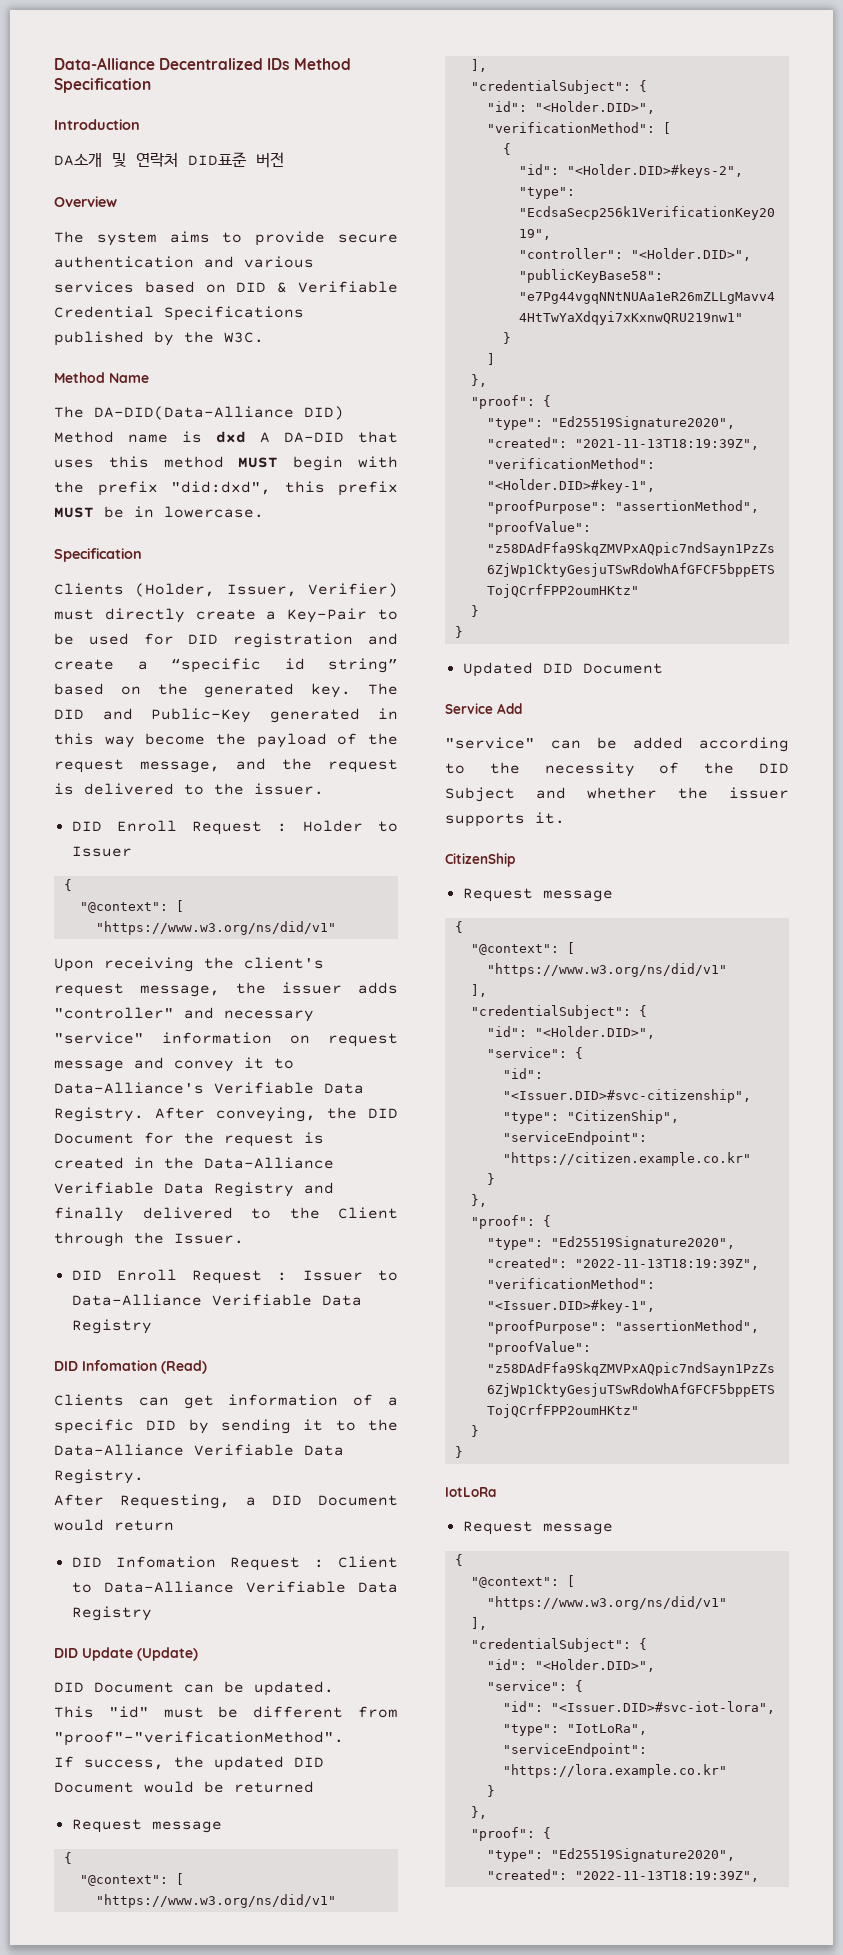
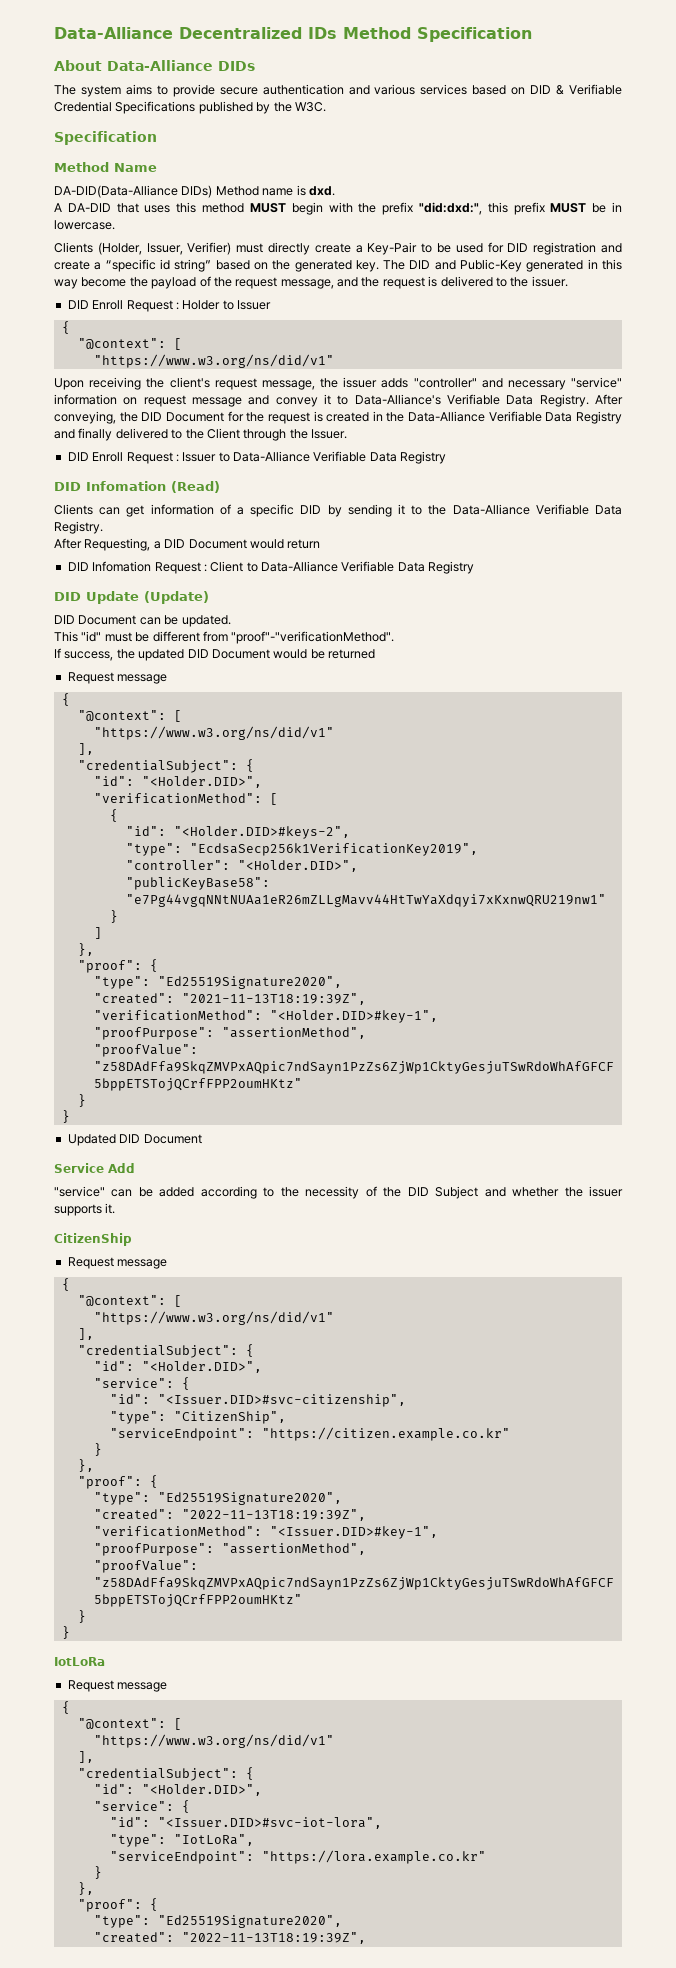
[54,119,140,130] [54,152,284,168] [54,196,117,207] Introduction // DA소개 및 연락처 DID표준 버전 // Overview -> [54,60,255,71] About Data-Alliance DIDs
(264, 337) none -> [54,131,157,145] // Specification
[54,406,344,420] The DA-DID(Data-Alliance DID) -> [54,185,213,198] DA-DID(Data-Alliance DIDs)
[216,431,246,443] dxd -> [308,186,335,196] dxd. //
[171,481,271,495] "did:dxd", -> [418,202,482,215] "did:dxd:",
[54,548,142,562] // Specification -> (115, 225) none

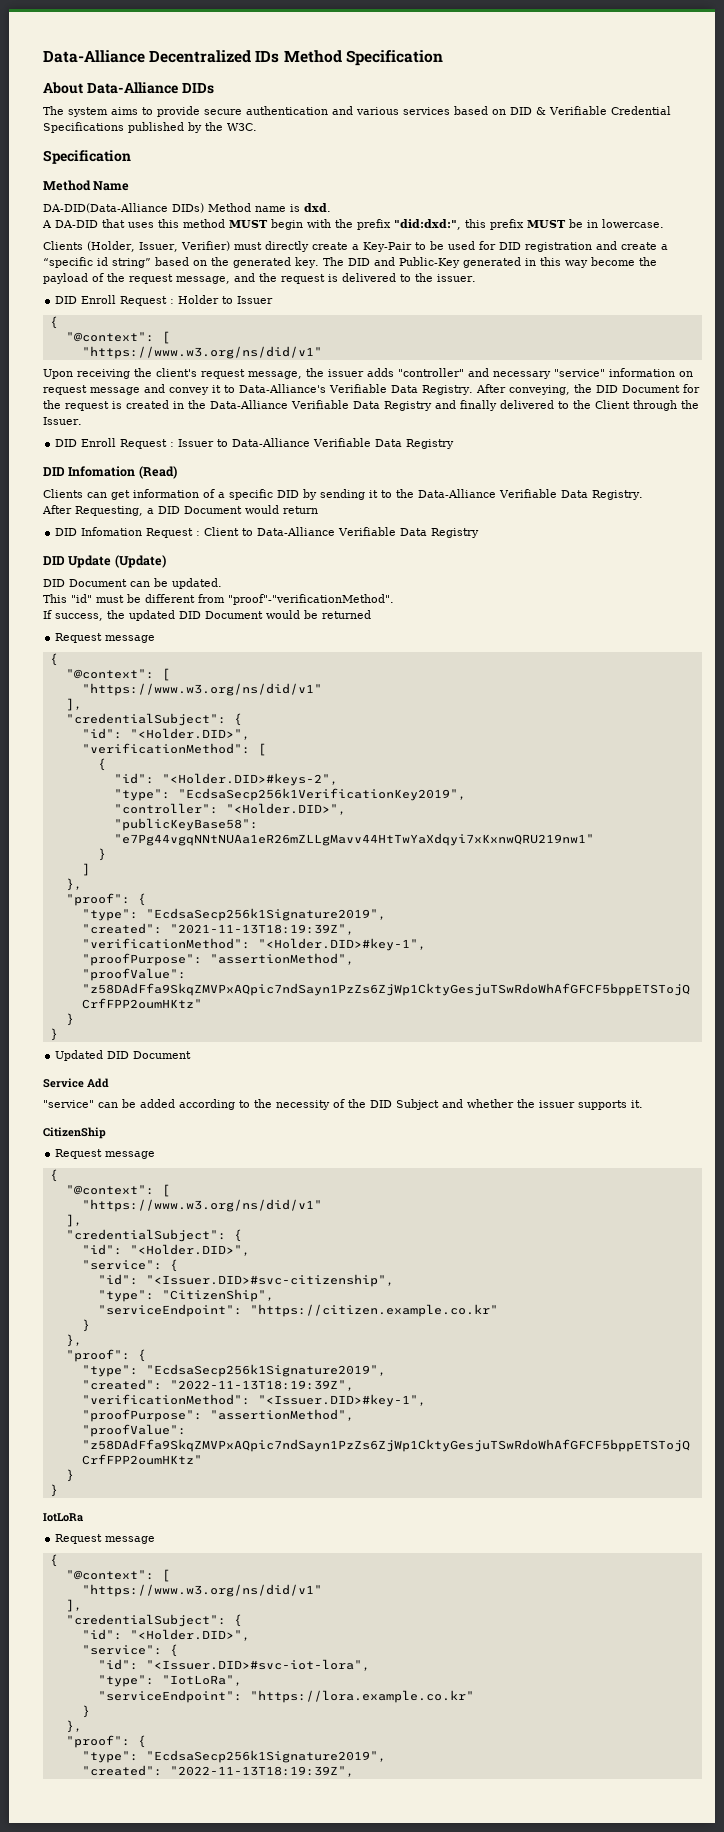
[157,976,342,989] "Ed25519Signature2020", -> [145,908,386,921] "EcdsaSecp256k1Signature2019",
[157,1492,342,1505] "Ed25519Signature2020", -> [145,1364,386,1377] "EcdsaSecp256k1Signature2019",
[157,1915,342,1928] "Ed25519Signature2020", -> [145,1750,386,1763] "EcdsaSecp256k1Signature2019",

